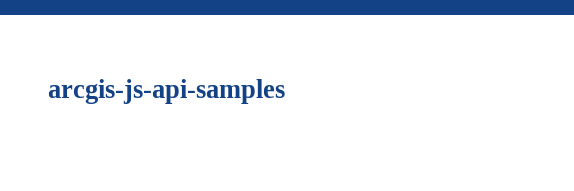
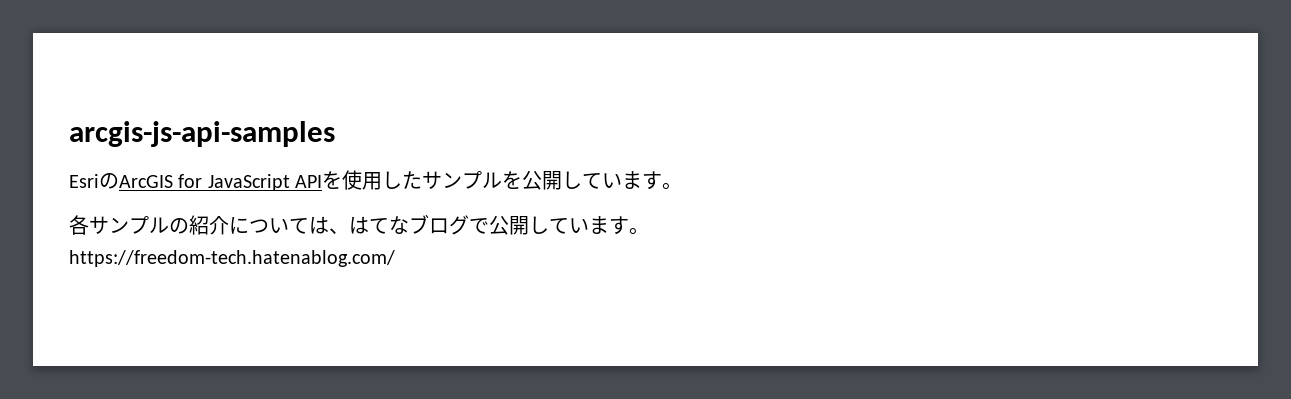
(285, 91) none -> [69,170,683,191] [69,214,649,235] [69,250,395,267] // EsriのArcGIS for JavaScript APIを使用したサンプルを公開しています。 // 各サンプルの紹介については、はてなブログで公開しています。 // https://freedom-tech.hatenablog.com/

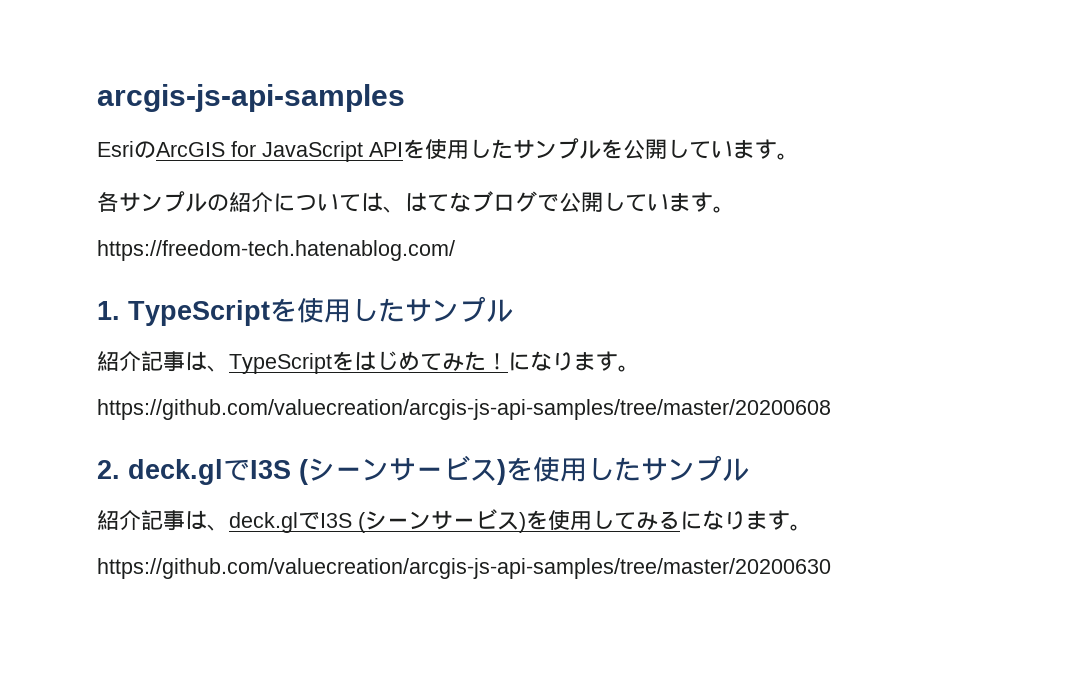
(395, 258) none -> [97,296,513,326] [97,351,640,374] [97,399,831,420] [97,455,749,485] [97,509,812,533] [97,558,831,579] // 1. TypeScriptを使用したサンプル // 紹介記事は、TypeScriptをはじめてみた！になります。 // https://github.com/valuecreation/arcgis-js-api-samples/tree/master/20200608 // 2. deck.glでI3S (シーンサービス)を使用したサンプル // 紹介記事は、deck.glでI3S (シーンサービス)を使用してみるになります。 // https://github.com/valuecreation/arcgis-js-api-samples/tree/master/20200630

